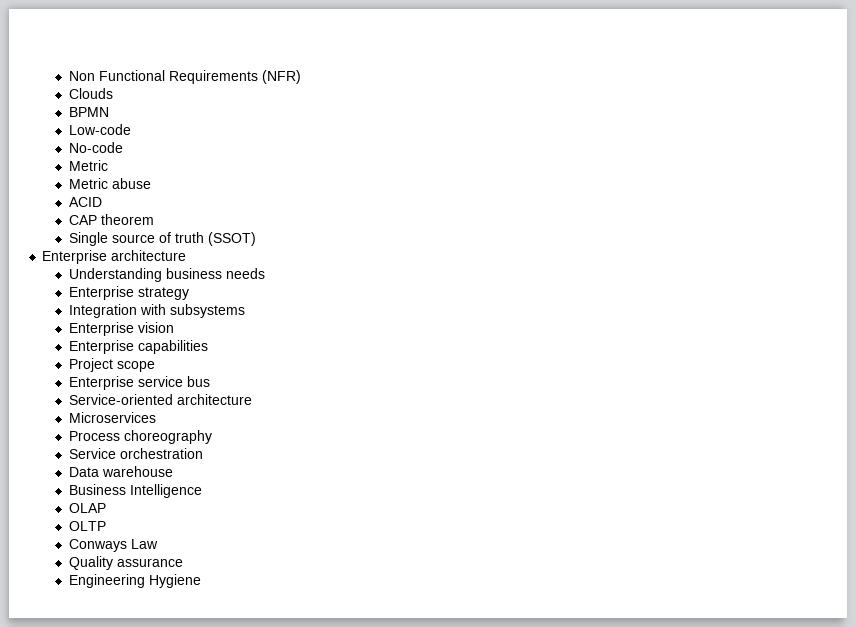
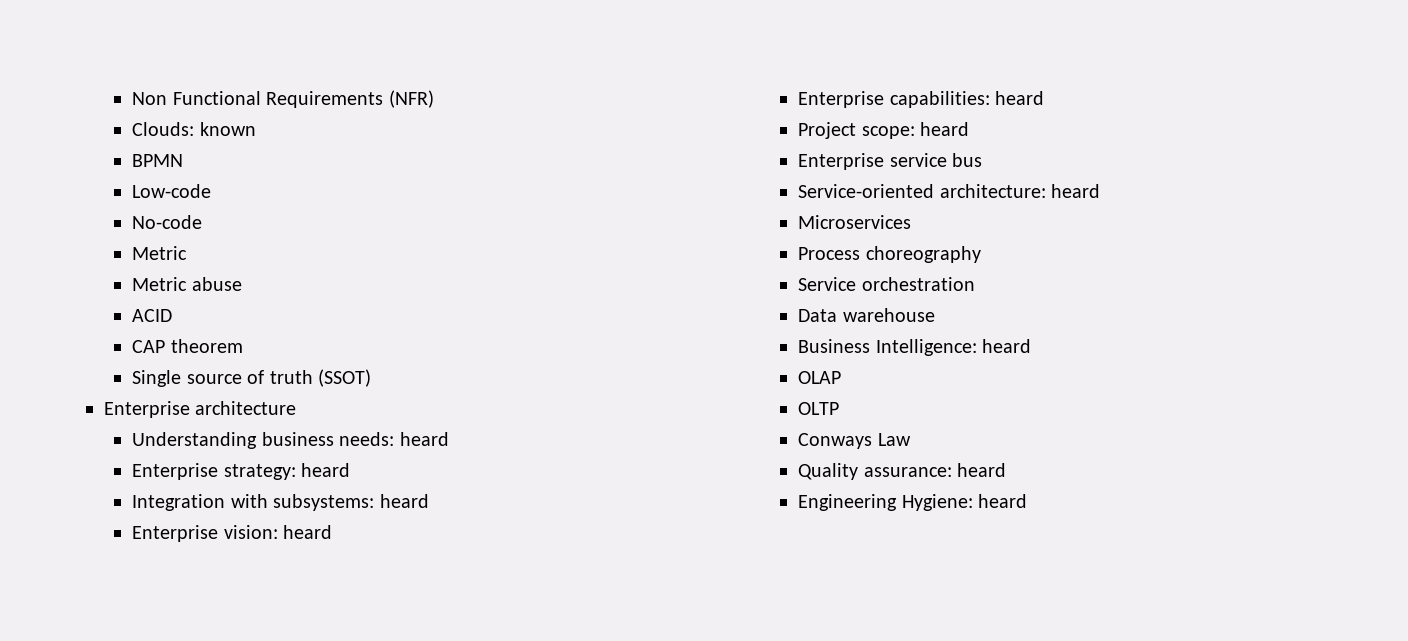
[68,88,113,99] Clouds -> [132,122,256,136] Clouds: known
[225,268,265,279] [68,286,189,300] needs // Enterprise strategy -> [339,432,449,446] [132,463,351,480] needs: heard // Enterprise strategy: heard
[169,304,245,318] [68,322,174,336] [68,340,208,354] subsystems // Enterprise vision // Enterprise capabilities -> [273,494,429,511] [132,525,333,542] [798,91,1045,108] subsystems: heard // Enterprise vision: heard // Enterprise capabilities: heard
[116,361,155,372] scope -> [861,122,970,139] scope: heard
[176,394,252,405] architecture -> [939,184,1101,198] architecture: heard
[129,484,202,498] Intelligence -> [875,339,1032,356] Intelligence: heard
[116,558,183,567] assurance -> [863,463,1007,477] assurance: heard
[148,574,201,588] Hygiene -> [901,494,1028,511] Hygiene: heard

